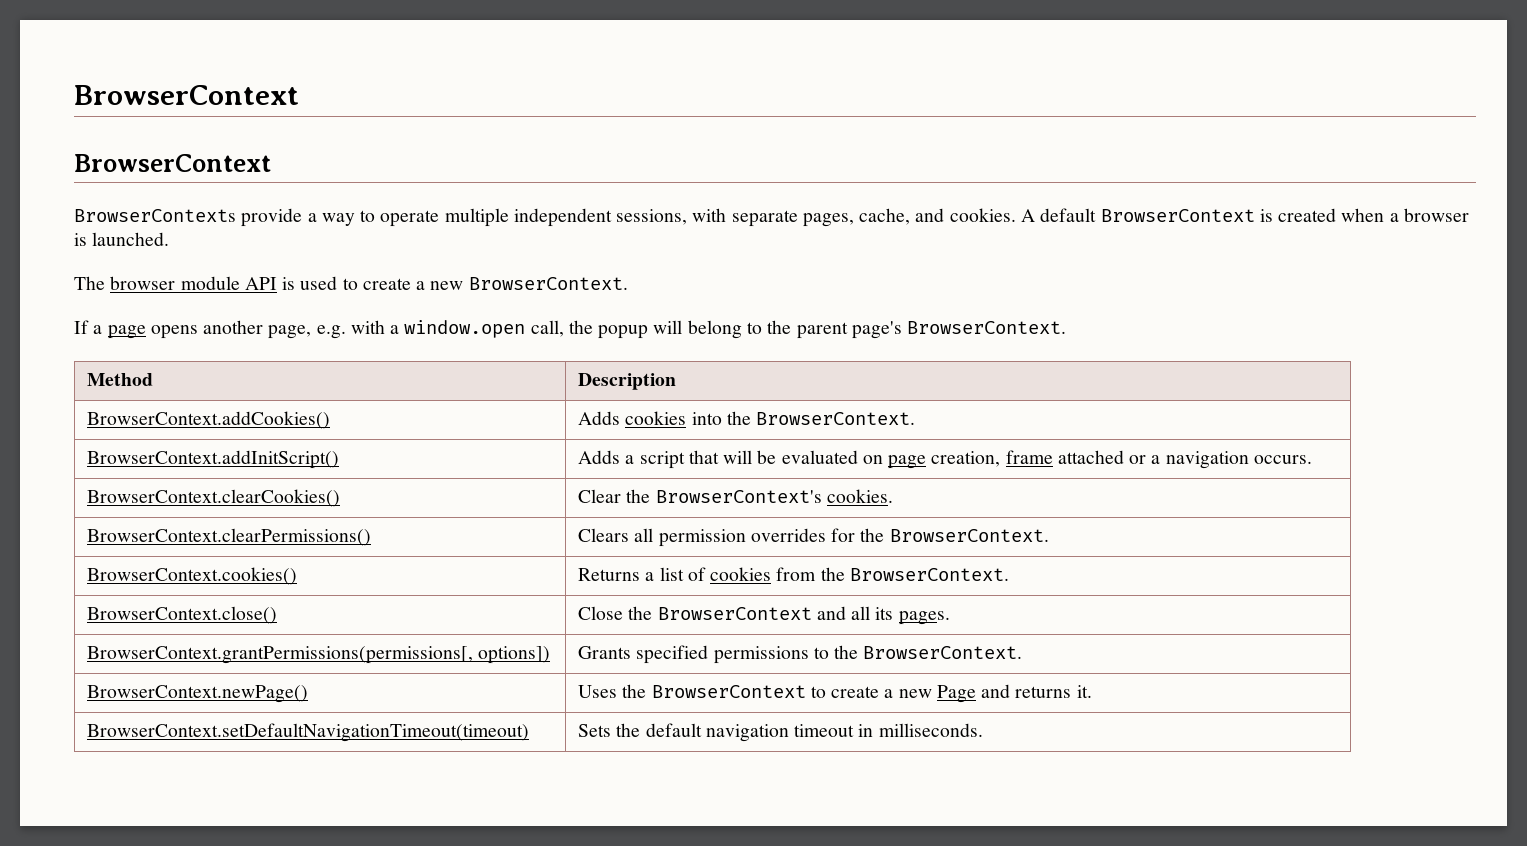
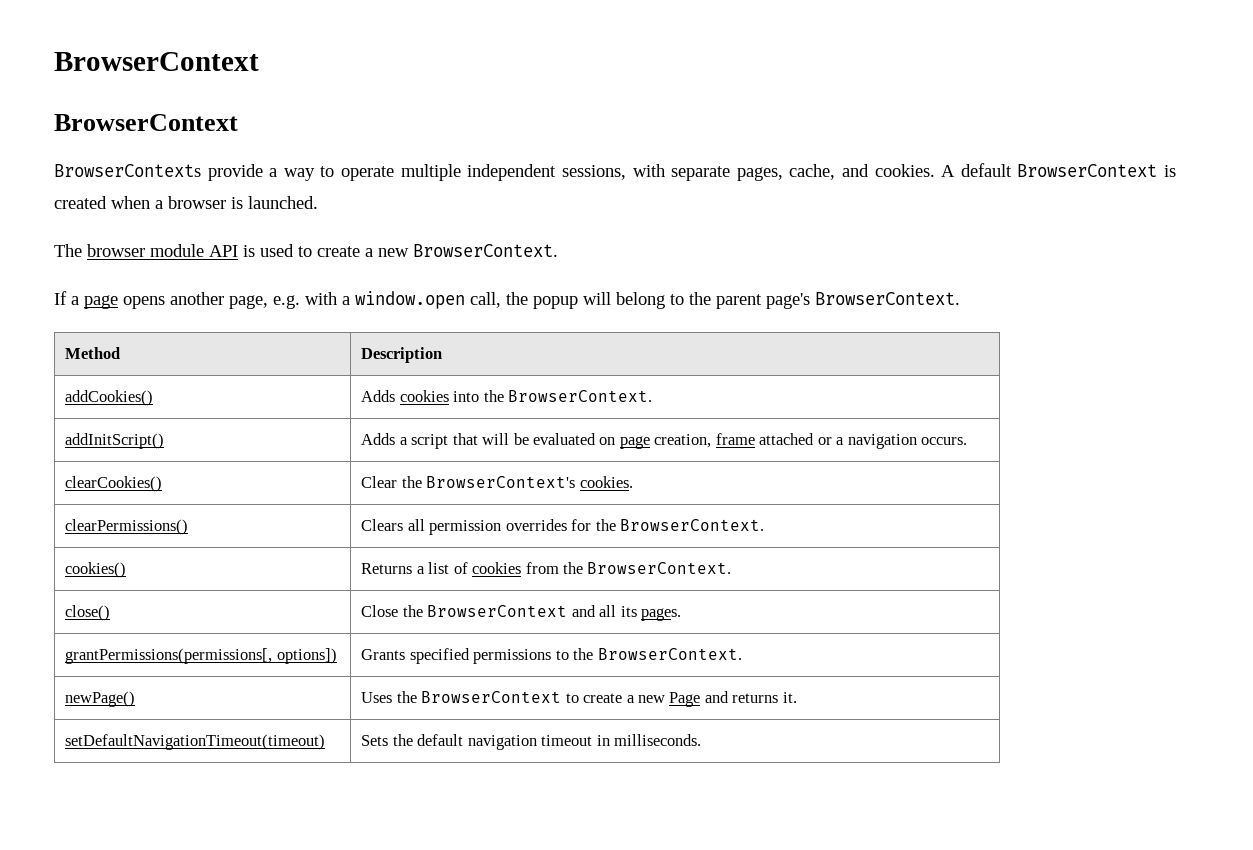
[87,411,331,429] BrowserContext.addCookies() -> [65,390,154,406] addCookies()
[87,450,340,469] BrowserContext.addInitScript() -> [65,433,165,449] addInitScript()
[87,489,341,507] BrowserContext.clearCookies() -> [65,476,163,492] clearCookies()
[87,528,372,546] BrowserContext.clearPermissions() -> [65,519,189,535] clearPermissions()
[87,567,298,585] BrowserContext.cookies() -> [65,562,127,578] cookies()
[87,606,278,624] BrowserContext.close() -> [65,605,111,621] close()
[87,646,474,664] BrowserContext.grantPermissions(permissions[, -> [65,648,273,664] grantPermissions(permissions[,
[87,685,309,703] BrowserContext.newPage() -> [65,691,136,707] newPage()
[87,723,530,742] BrowserContext.setDefaultNavigationTimeout(timeout) -> [65,734,326,750] setDefaultNavigationTimeout(timeout)

